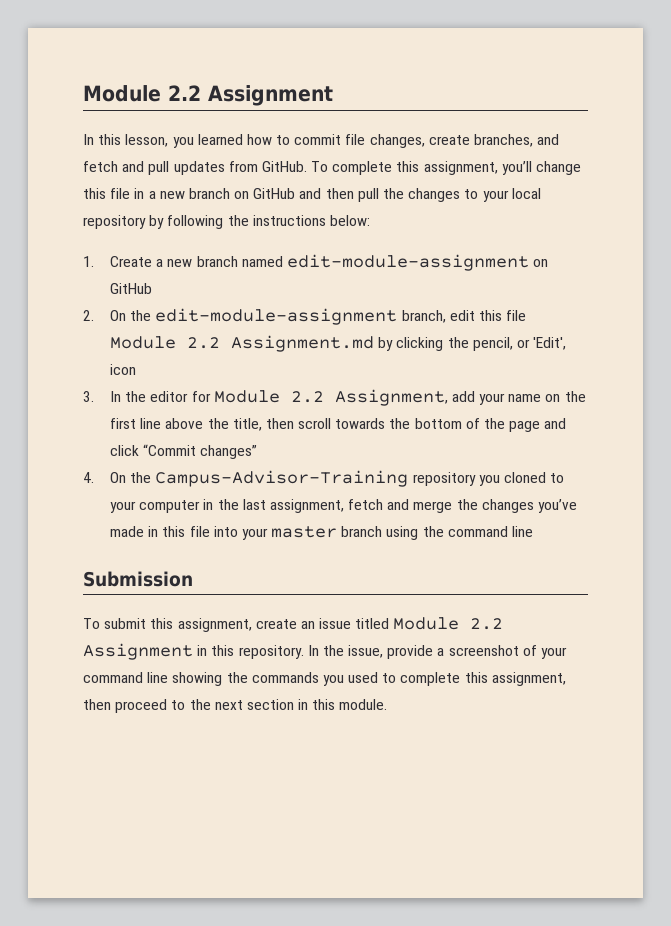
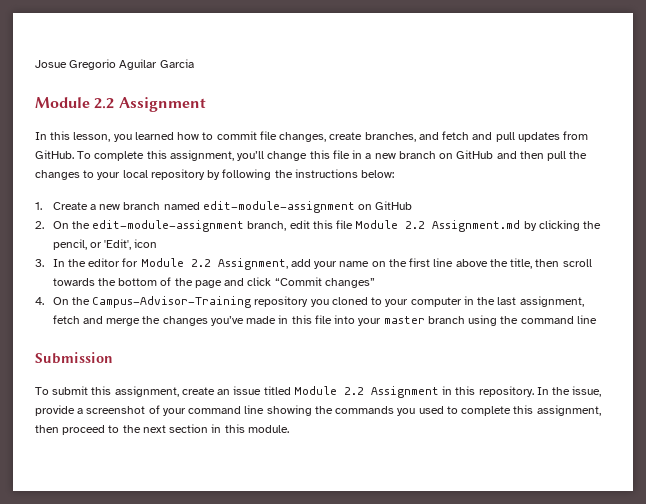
(83, 93) none -> [35,59,194,70] Josue Gregorio Aguilar Garcia //

